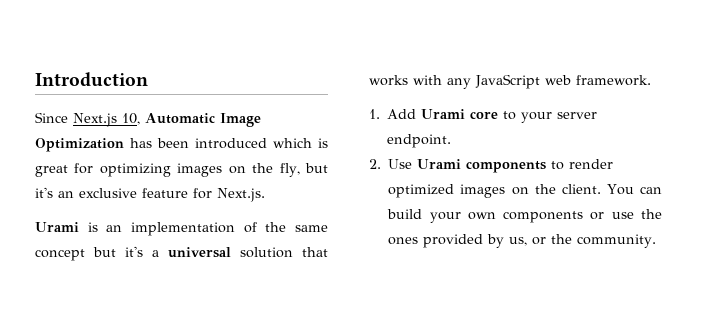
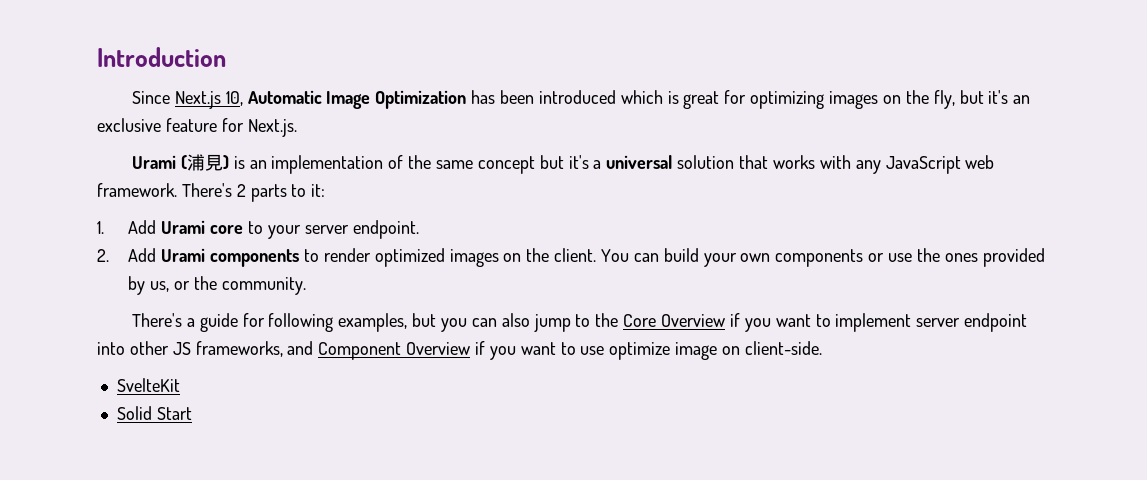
(79, 227) none -> [180,154,229,171] (浦見)
(651, 80) none -> [181,183,326,202] There's 2 parts to it:
[388,159,413,169] Use -> [128,248,157,262] Add
(657, 241) none -> [132,313,1028,332] [97,341,822,360] [116,378,180,392] [116,406,192,420] // There's a guide for following examples, but you can also jump to the Core Overview if you want to implement server endpoint into other JS frameworks, and Component Overview if you want to use optimize image on client-side. // SvelteKit // Solid Start

